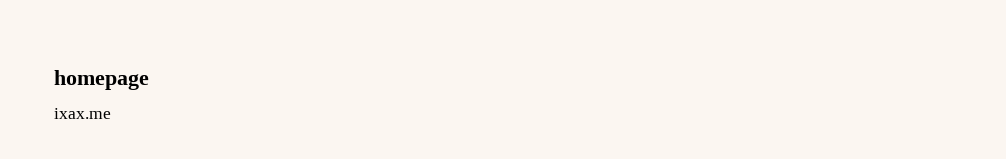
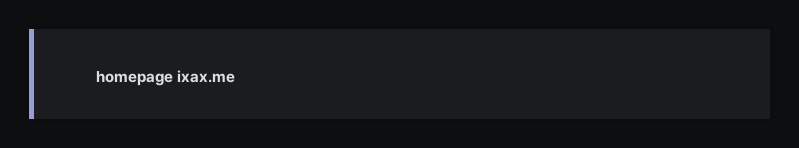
(149, 80) // -> (173, 78) none

